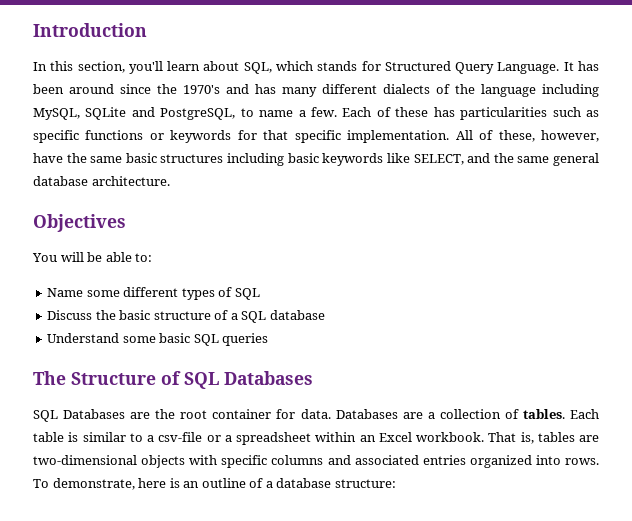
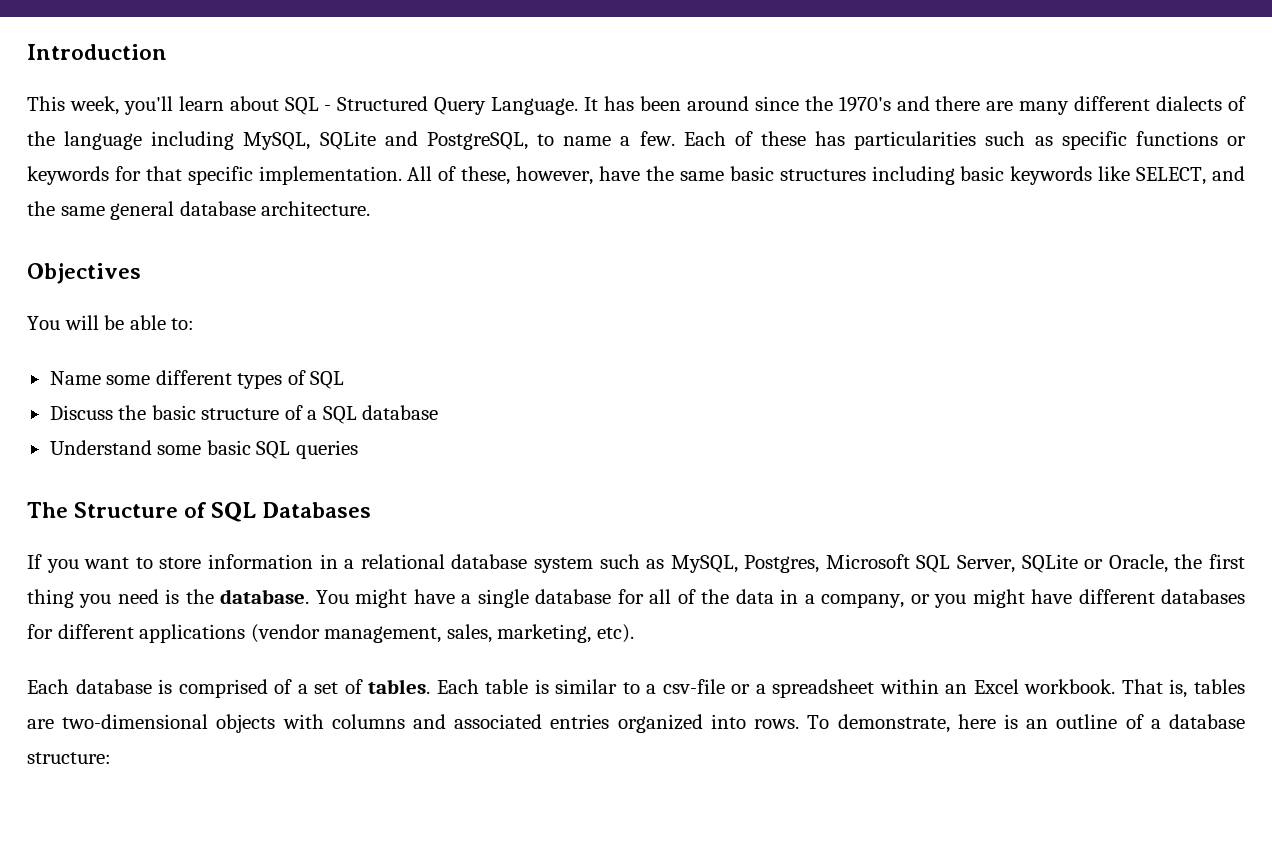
[33,61,381,74] In this section, you'll learn about SQL, which stands for -> [27,96,332,115] This week, you'll learn about SQL -
[255,84,276,94] has -> [935,96,1014,111] there are
[33,409,501,422] SQL Databases are the root container for data. Databases are a collection -> [27,554,1245,573] [27,589,1246,608] [27,624,634,643] [27,679,339,698] If you want to store information in a relational database system such as MySQL, Postgres, Microsoft SQL Server, SQLite or Oracle, the first thing you need is the database. You might have a single database for all of the data in a company, or you might have different databases for different applications (vendor management, sales, marketing, etc). // Each database is comprised of a set
[221,455,268,468] specific -> (324, 721) none

